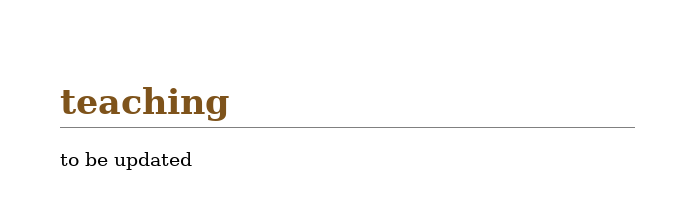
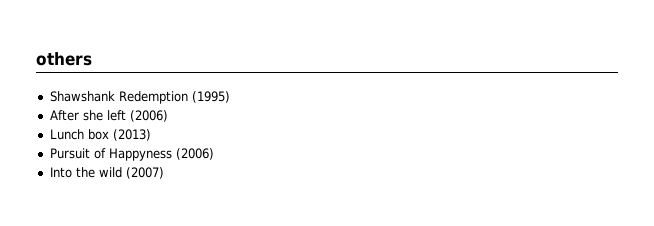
[60,87,229,121] [60,152,192,170] teaching // to be updated -> [36,52,92,66] [49,91,230,104] [49,110,168,122] [49,129,151,141] [49,148,214,161] [49,167,164,179] others // Shawshank Redemption (1995) // After she left (2006) // Lunch box (2013) // Pursuit of Happyness (2006) // Into the wild (2007)

